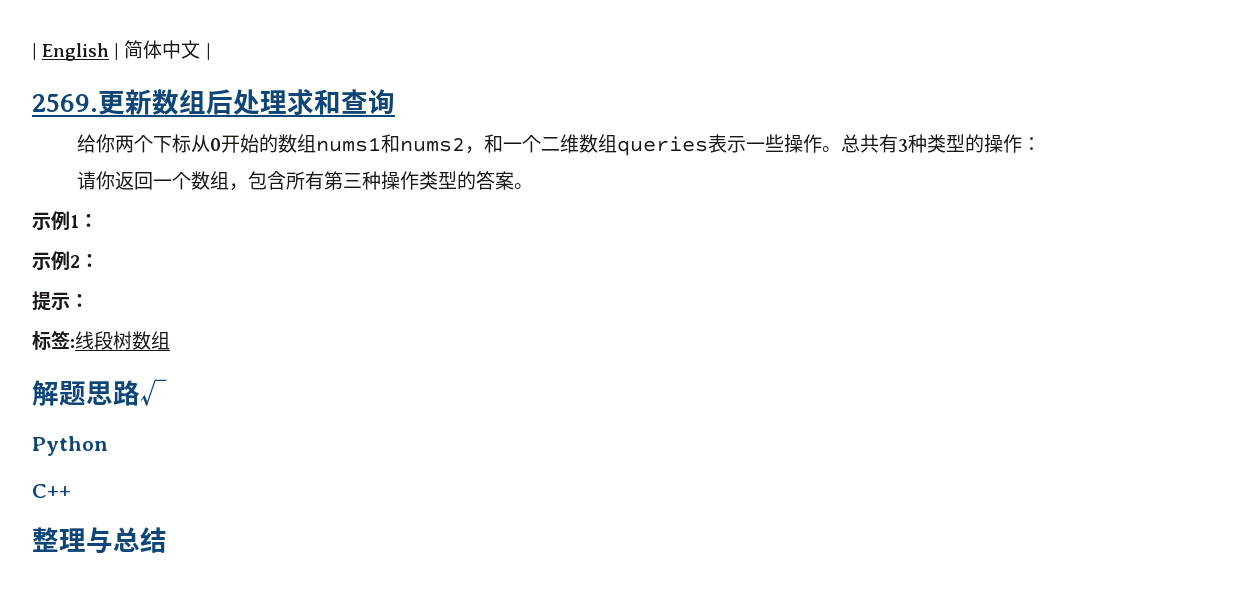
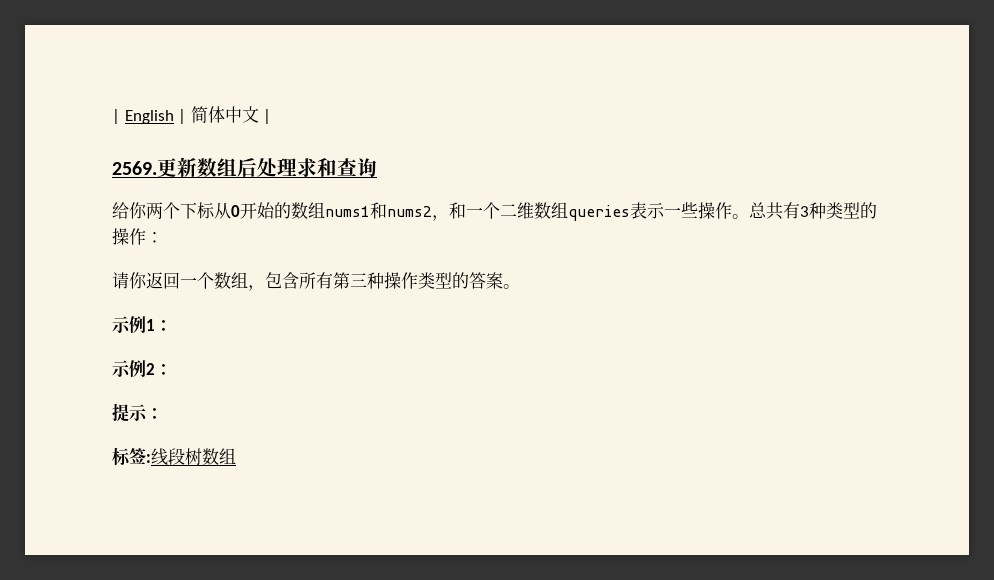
[32,379,167,406] [32,436,108,456] [32,484,71,498] [32,527,167,554] // 解题思路√ // Python // C++ // 整理与总结 -> (236, 456) none

